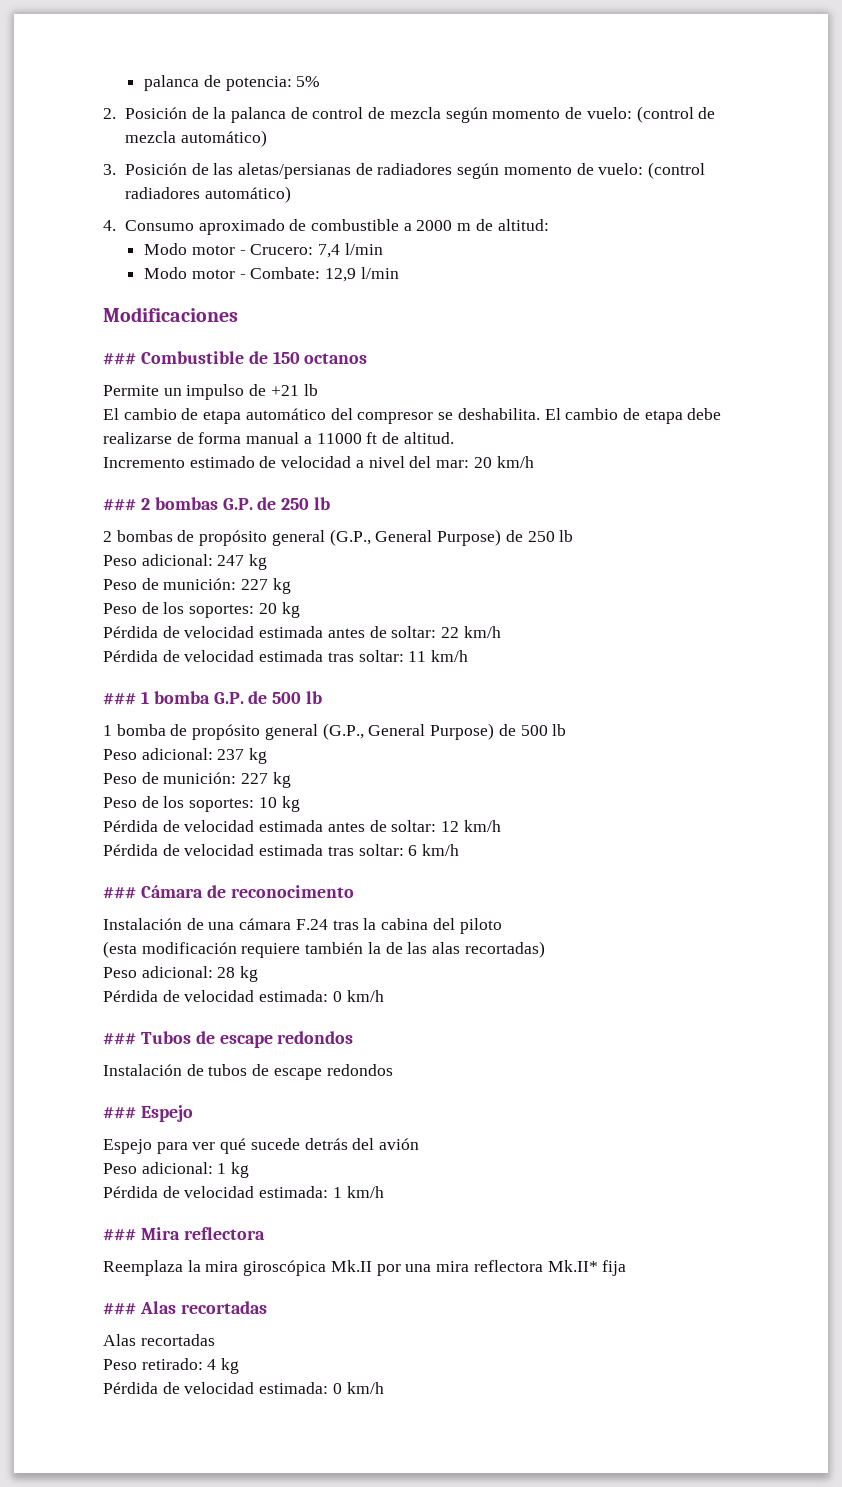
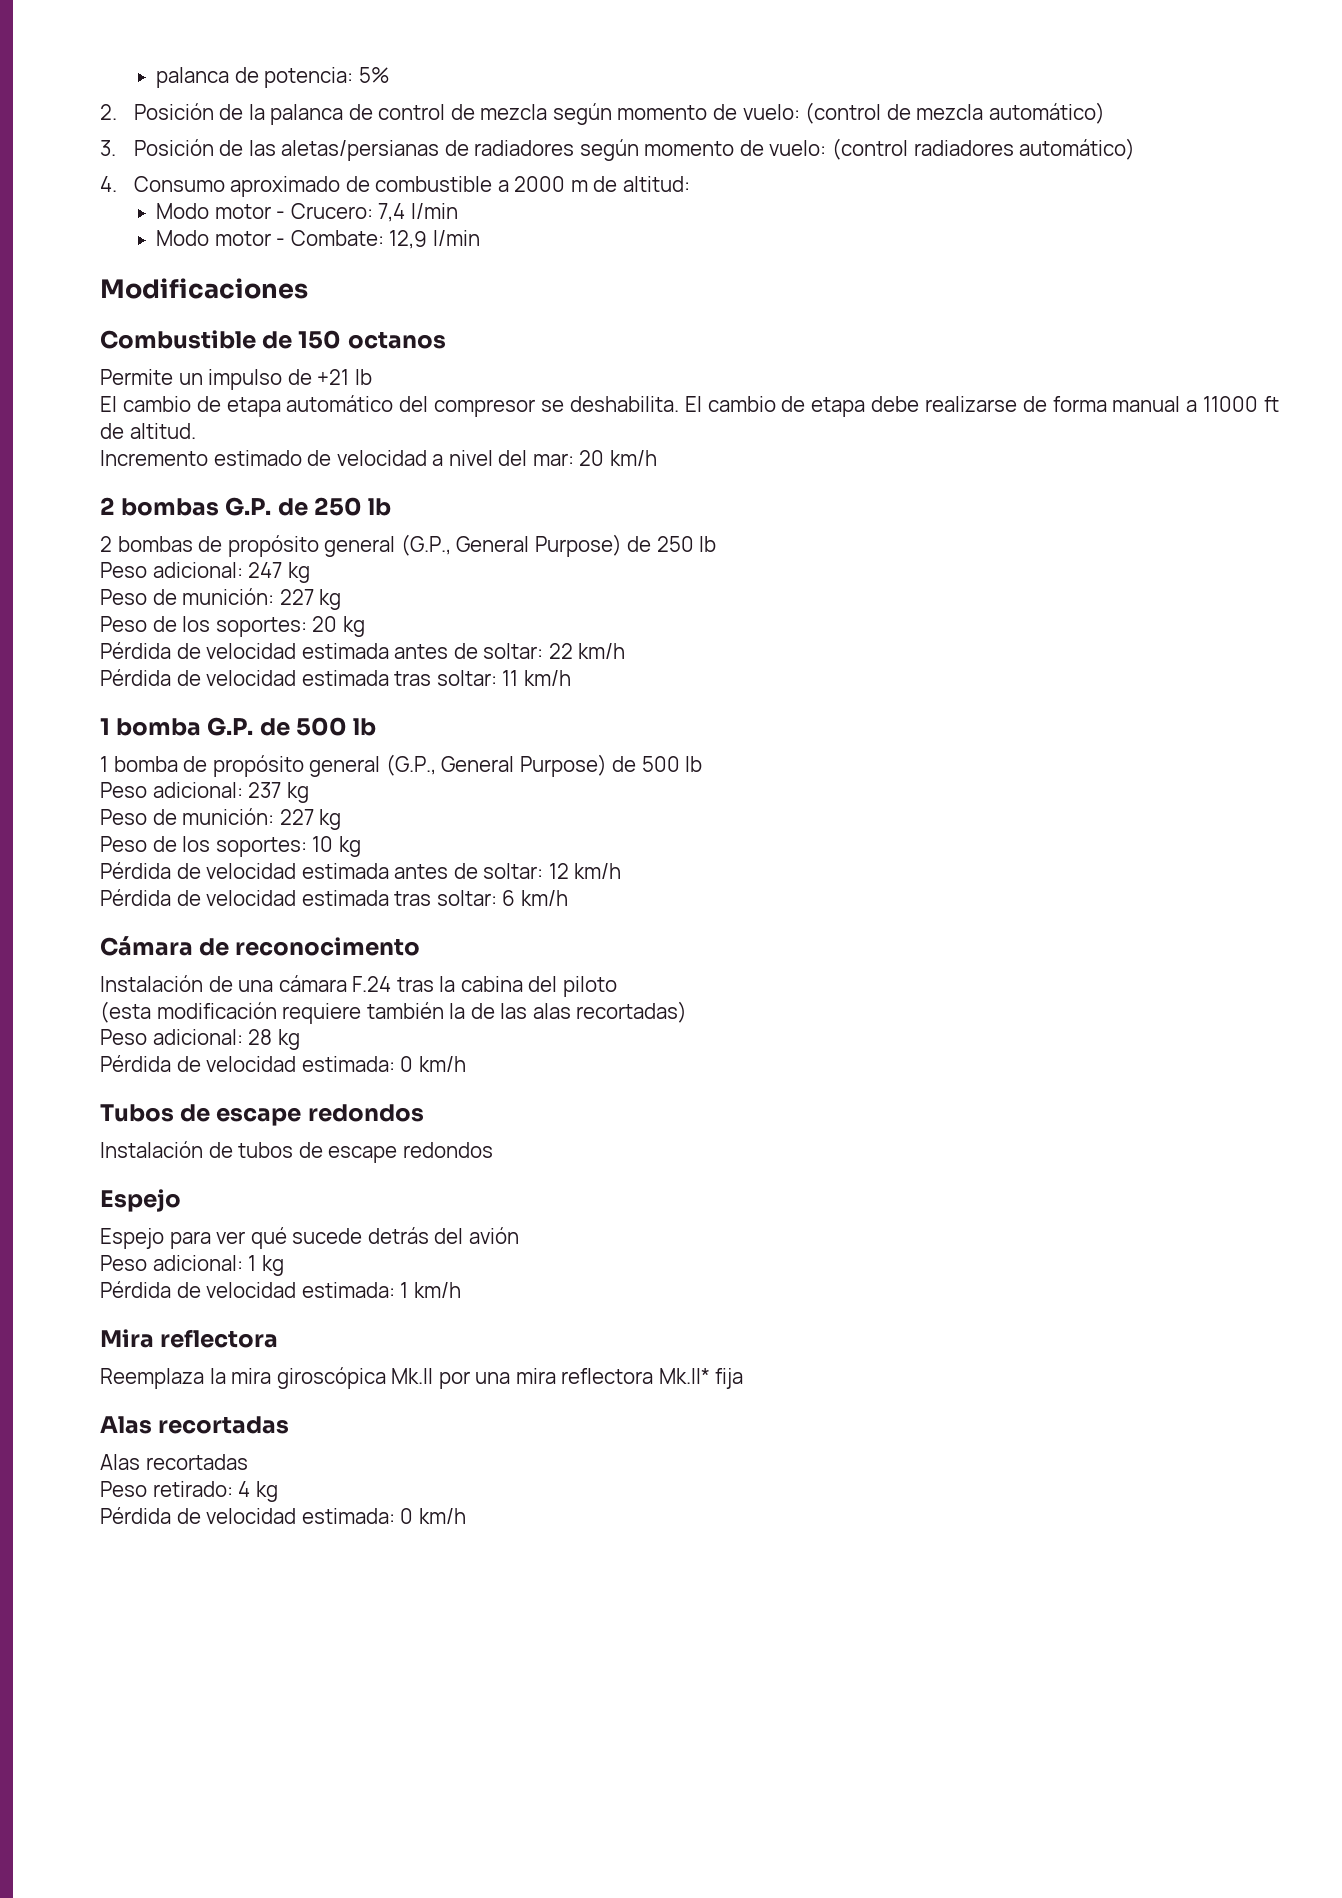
[103,353,136,365] ### -> (308, 288) none
[103,499,136,511] ### -> (657, 458) none
[103,693,136,705] ### -> (571, 678) none
[103,887,136,899] ### -> (568, 898) none
[103,1033,136,1045] ### -> (466, 1064) none
[103,1107,136,1119] ### -> (493, 1150) none
[103,1229,136,1241] ### -> (461, 1290) none
[103,1303,136,1315] ### -> (744, 1378) none

